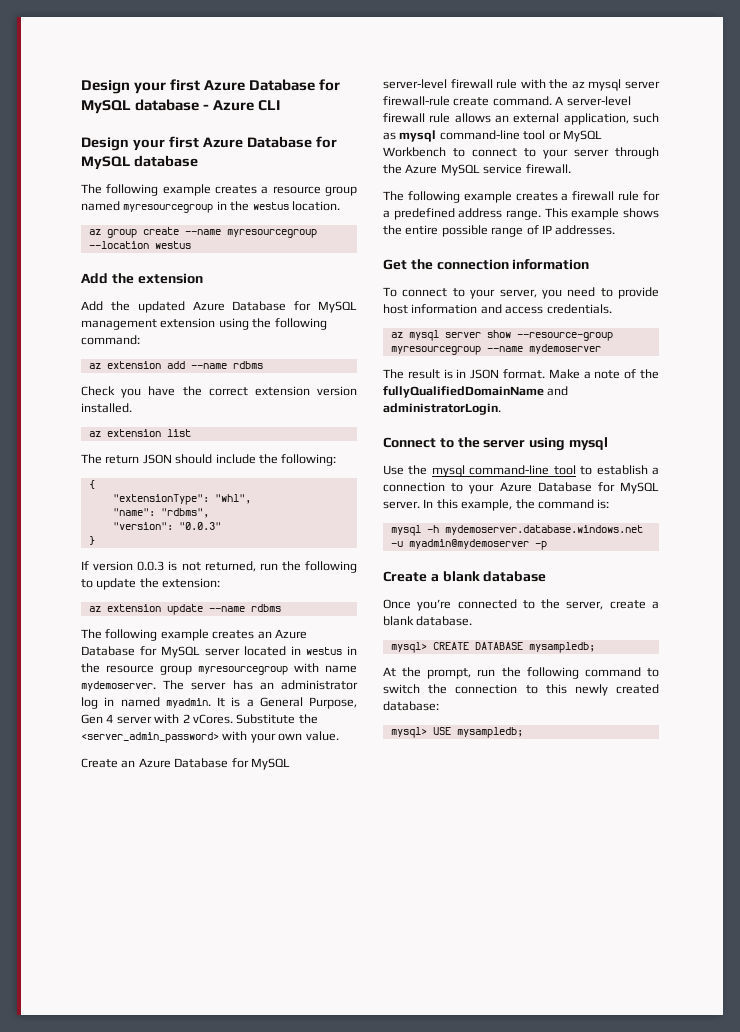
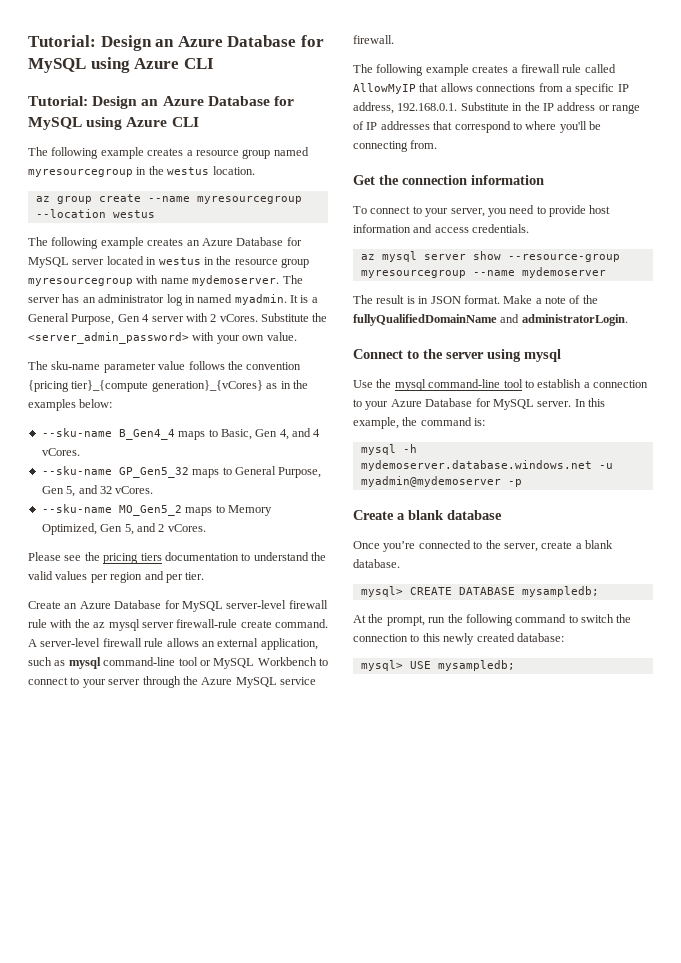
[81,79,341,94] [81,99,281,114] [81,136,337,151] [81,155,198,170] Design your first Azure Database for MySQL database - Azure CLI // Design your first Azure Database for MySQL database -> [28,35,324,51] [28,57,214,73] [28,96,294,109] [28,117,199,130] Tutorial: Design an Azure Database for MySQL using Azure CLI // Tutorial: Design an Azure Database for MySQL using Azure CLI
[81,273,203,284] [81,301,357,313] [81,318,327,330] [81,335,140,345] [88,361,263,369] [81,386,357,398] [81,403,132,413] [88,429,191,437] [81,454,337,466] [88,480,95,489] [112,494,251,505] [112,508,209,518] [112,522,221,530] [88,536,95,545] [81,561,357,573] [81,578,221,590] [88,604,281,615] // Add the extension // Add the updated Azure Database for MySQL management extension using the following command: // az extension add --name rdbms // Check you have the correct extension version installed. // az extension list // The return JSON should include the following: // { // "extensionType": "whl", // "name": "rdbms", // "version": "0.0.3" // } // If version 0.0.3 is not returned, run the following to update the extension: // az extension update --name rdbms -> (155, 214) none
(339, 736) none -> [28,361,302,373] [28,380,308,392] [28,399,113,411] [41,428,321,440] [41,448,80,456] [41,466,322,478] [41,485,154,497] [41,504,272,516] [41,523,206,535] [28,552,326,564] [28,571,205,583] // The sku-name parameter value follows the convention {pricing tier}_{compute generation}_{vCores} as in the examples below: // --sku-name B_Gen4_4 maps to Basic, Gen 4, and 4 vCores. // --sku-name GP_Gen5_32 maps to General Purpose, Gen 5, and 32 vCores. // --sku-name MO_Gen5_2 maps to Memory Optimized, Gen 5, and 2 vCores. // Please see the pricing tiers documentation to understand the valid values per region and per tier.
[643,191,660,201] [383,208,659,220] [383,225,616,237] for a predefined address range. This example shows the entire possible range of IP addresses. -> [584,64,616,73] [353,83,629,95] [353,102,640,114] [353,121,601,133] [353,140,438,152] called AllowMyIP that allows connections from a specific IP address, 192.168.0.1. Substitute in the IP address or range of IP addresses that correspond to where you'll be connecting from.

